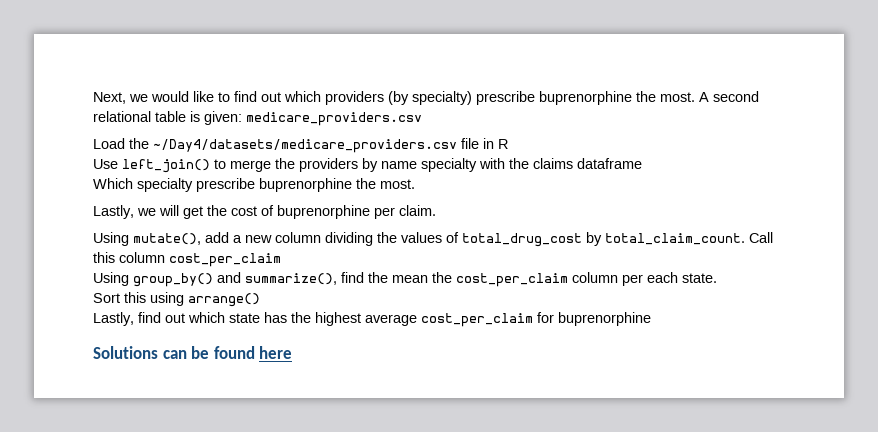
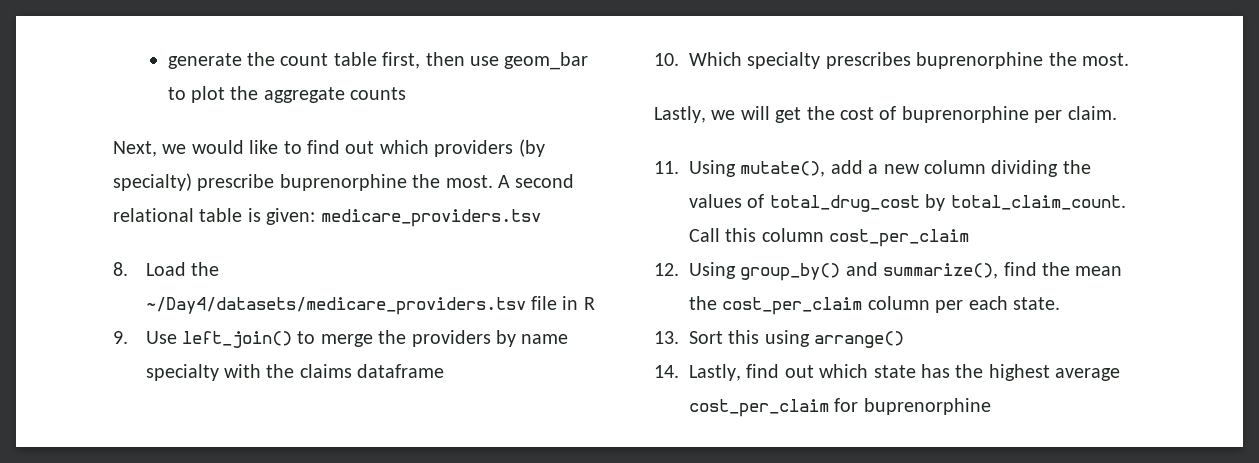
(93, 98) none -> [167,52,589,70] [167,86,407,103] generate the count table first, then use geom_bar to plot the aggregate counts //
[246,112,422,126] medicare_providers.csv // -> [320,209,541,227] [113,262,128,276] medicare_providers.tsv // 8.
[153,139,457,153] ~/Day4/datasets/medicare_providers.csv -> [145,297,526,315] ~/Day4/datasets/medicare_providers.tsv
(508, 144) none -> [113,331,128,344] 9.
(642, 163) none -> [654,53,679,66] 10.
[196,178,255,192] prescribe -> [825,52,911,69] prescribes
(436, 210) none -> [654,161,679,174] 11.
(281, 260) none -> [654,263,679,276] 12.
(717, 278) none -> [654,331,679,344] 13.
(260, 300) none -> [654,365,679,378] 14.
[93,346,293,359] // Solutions can be found here -> (991, 406) none

